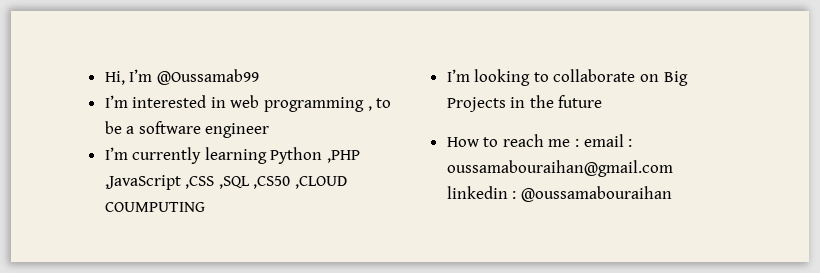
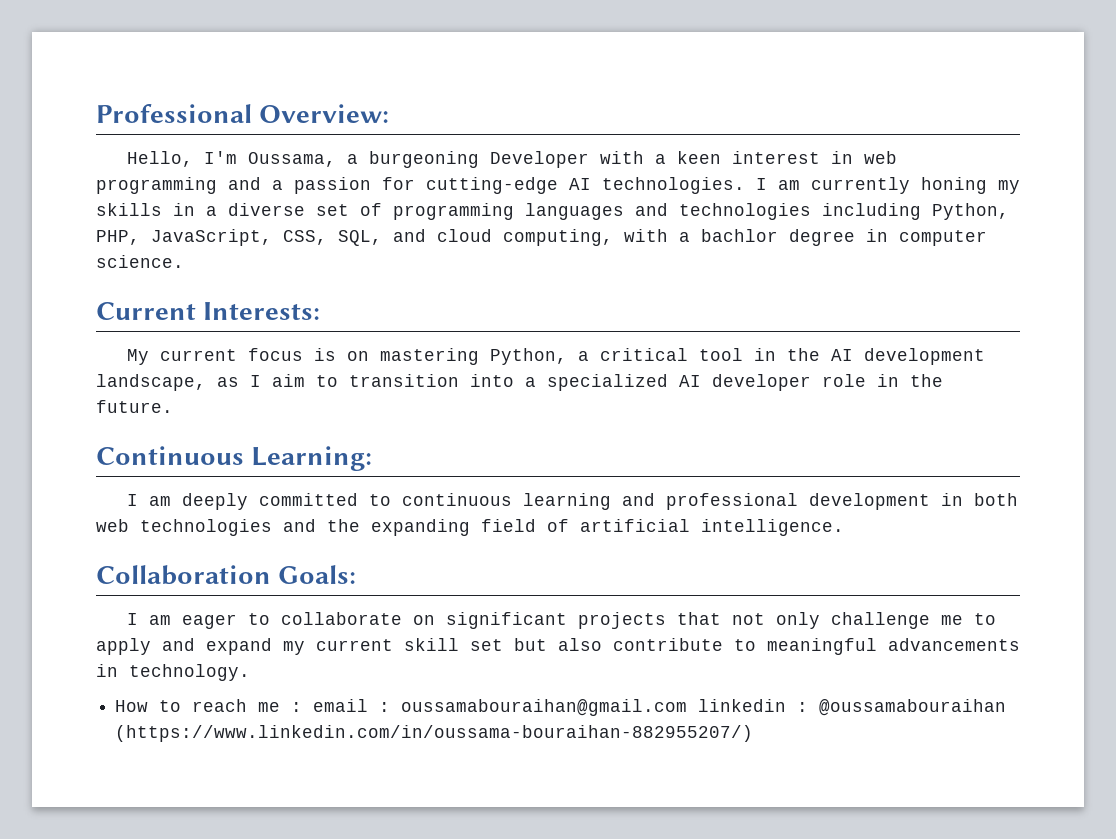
[104,69,259,85] [104,95,392,112] [104,121,270,138] [104,147,361,164] [104,175,348,190] [104,202,205,212] [446,69,688,86] [446,95,603,112] Hi, I’m @Oussamab99 // I’m interested in web programming , to be a software engineer // I’m currently learning Python ,PHP ,JavaScript ,CSS ,SQL ,CS50 ,CLOUD COUMPUTING // I’m looking to collaborate on Big Projects in the future -> [96,104,390,123] [126,151,897,168] [96,177,1020,194] [96,203,1009,220] [96,229,987,246] [96,255,184,268] [96,302,321,320] [126,348,985,365] [96,374,943,391] [96,400,173,413] [96,446,373,471] [126,493,1018,510] [96,519,844,536] [96,565,357,585] [126,612,996,629] [96,638,1020,655] [96,664,250,681] Professional Overview: // Hello, I'm Oussama, a burgeoning Developer with a keen interest in web programming and a passion for cutting-edge AI technologies. I am currently honing my skills in a diverse set of programming languages and technologies including Python, PHP, JavaScript, CSS, SQL, and cloud computing, with a bachlor degree in computer science. // Current Interests: // My current focus is on mastering Python, a critical tool in the AI development landscape, as I aim to transition into a specialized AI developer role in the future. // Continuous Learning: // I am deeply committed to continuous learning and professional development in both web technologies and the expanding field of artificial intelligence. // Collaboration Goals: // I am eager to collaborate on significant projects that not only challenge me to apply and expand my current skill set but also contribute to meaningful advancements in technology.
(672, 194) none -> [115,725,754,742] (https://www.linkedin.com/in/oussama-bouraihan-882955207/)

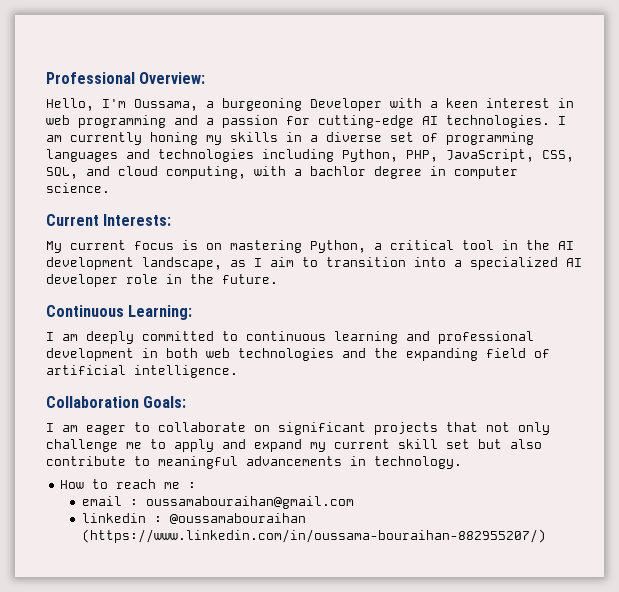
(303, 707) none -> (197, 485) //
(688, 707) none -> (355, 502) //

